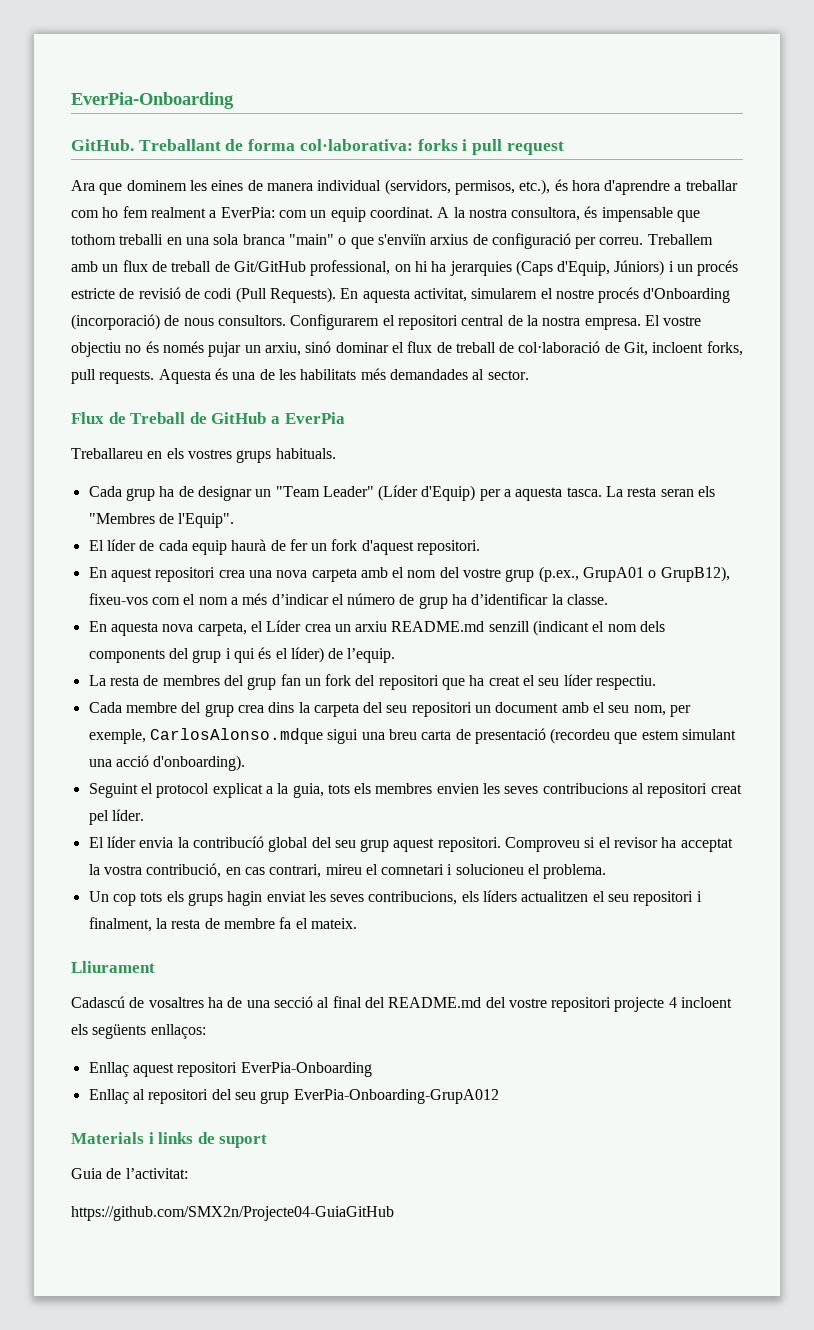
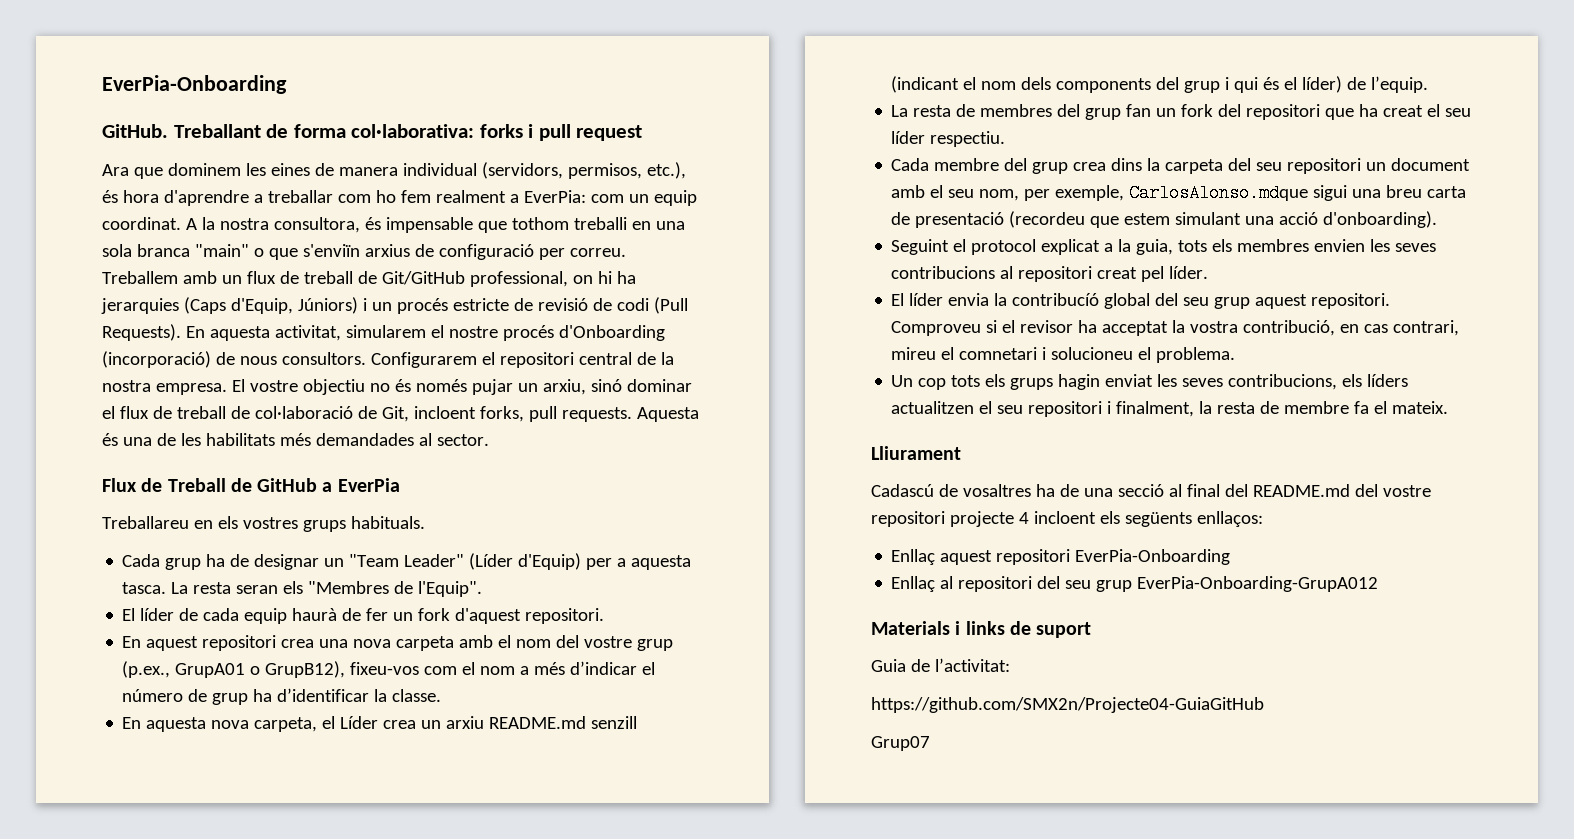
(394, 1213) none -> [871,736,930,751] // Grup07

